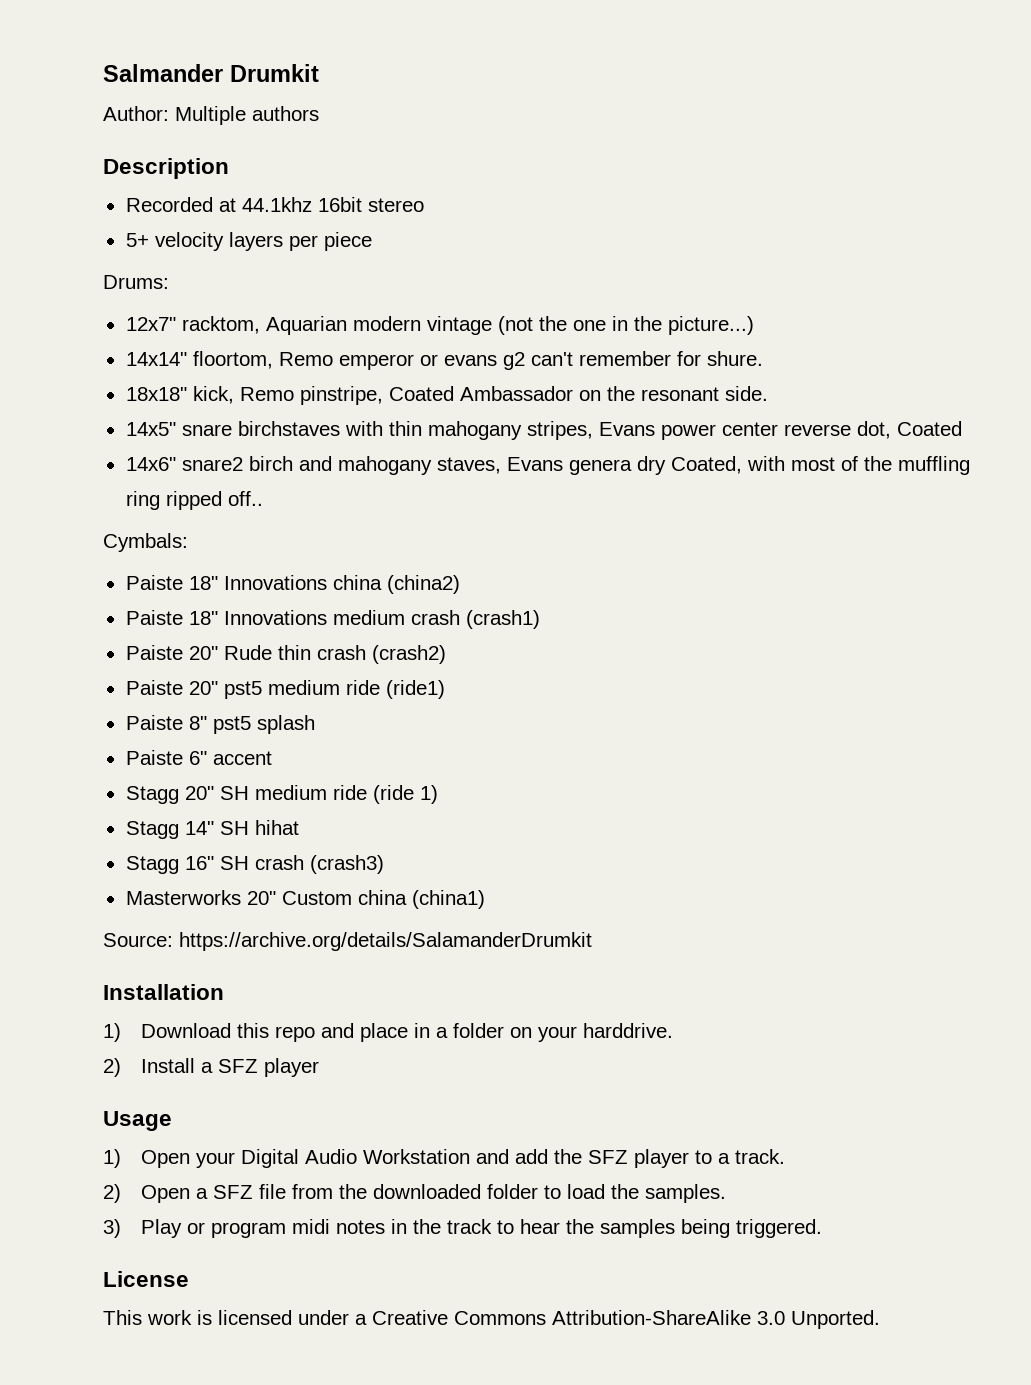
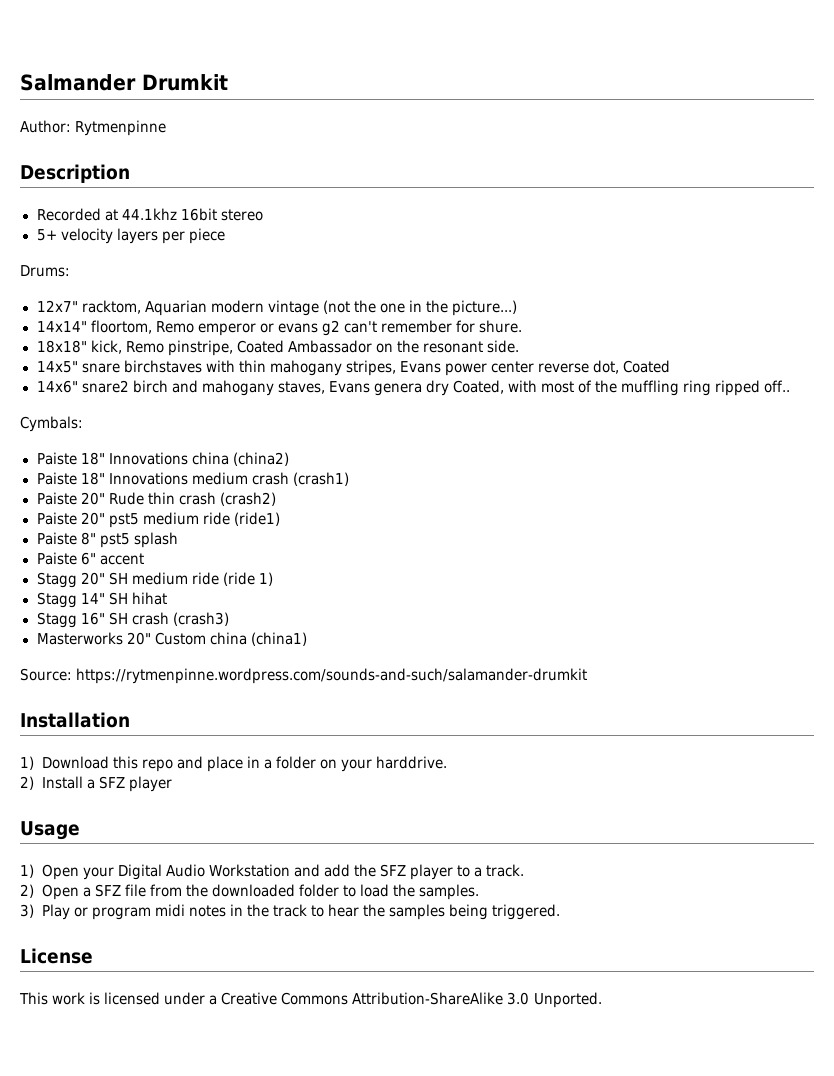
[175,106,319,125] Multiple authors -> [75,120,167,136] Rytmenpinne
[179,932,592,951] https://archive.org/details/SalamanderDrumkit -> [76,668,588,684] https://rytmenpinne.wordpress.com/sounds-and-such/salamander-drumkit

